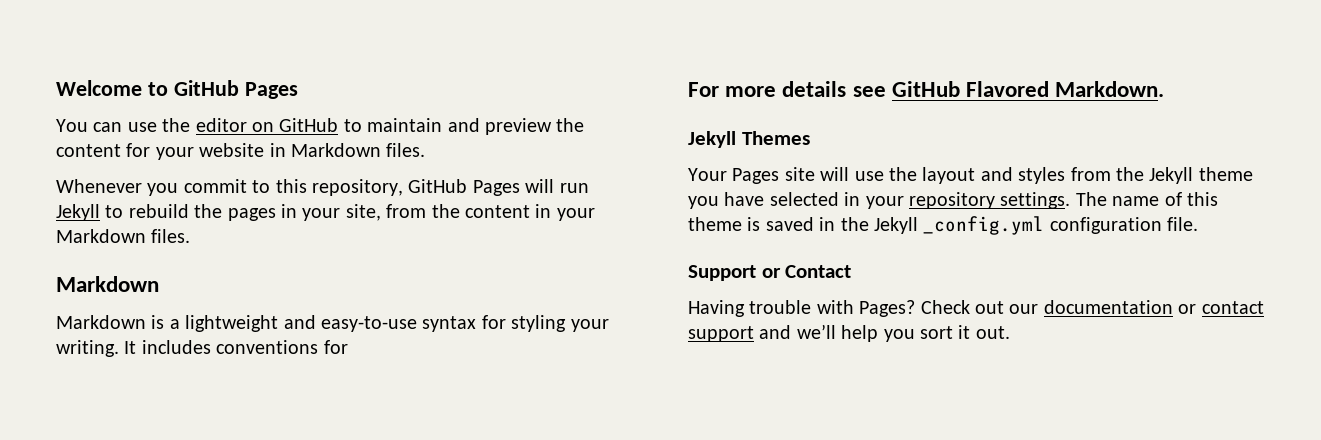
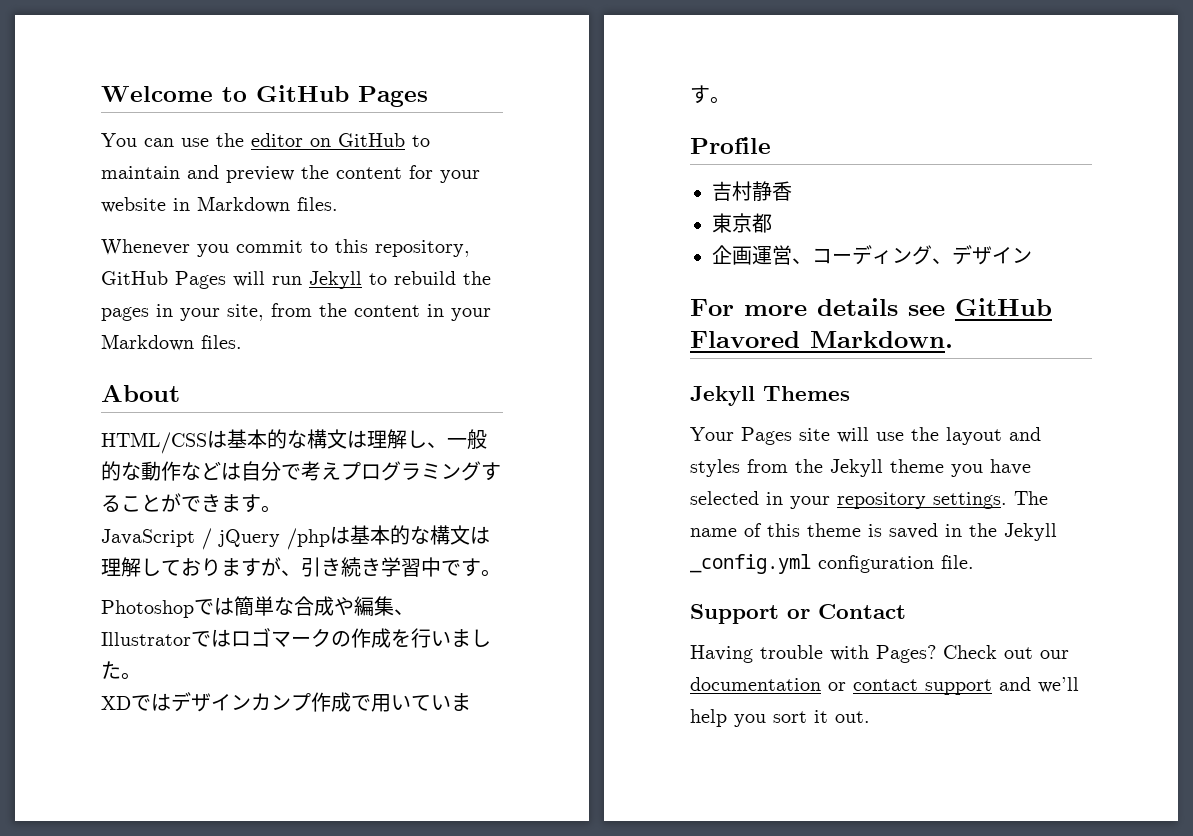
[56,276,159,292] [56,315,609,332] [56,340,348,357] Markdown // Markdown is a lightweight and easy-to-use syntax for styling your writing. It includes conventions for -> [101,385,180,402] [101,429,487,454] [101,461,501,481] [101,493,281,513] [101,525,490,550] [101,557,501,577] [101,596,414,618] [101,628,491,648] [101,661,141,680] [101,692,471,712] [690,85,730,104] [690,137,771,154] [712,181,792,201] [712,213,772,233] [712,245,1032,265] About // HTML/CSSは基本的な構文は理解し、一般的な動作などは自分で考えプログラミングすることができます。 // JavaScript / jQuery /phpは基本的な構文は理解しておりますが、引き続き学習中です。 // Photoshopでは簡単な合成や編集、Illustratorではロゴマークの作成を行いました。 // XDではデザインカンプ作成で用いています。 // Profile // 吉村静香 // 東京都 // 企画運営、コーディング、デザイン

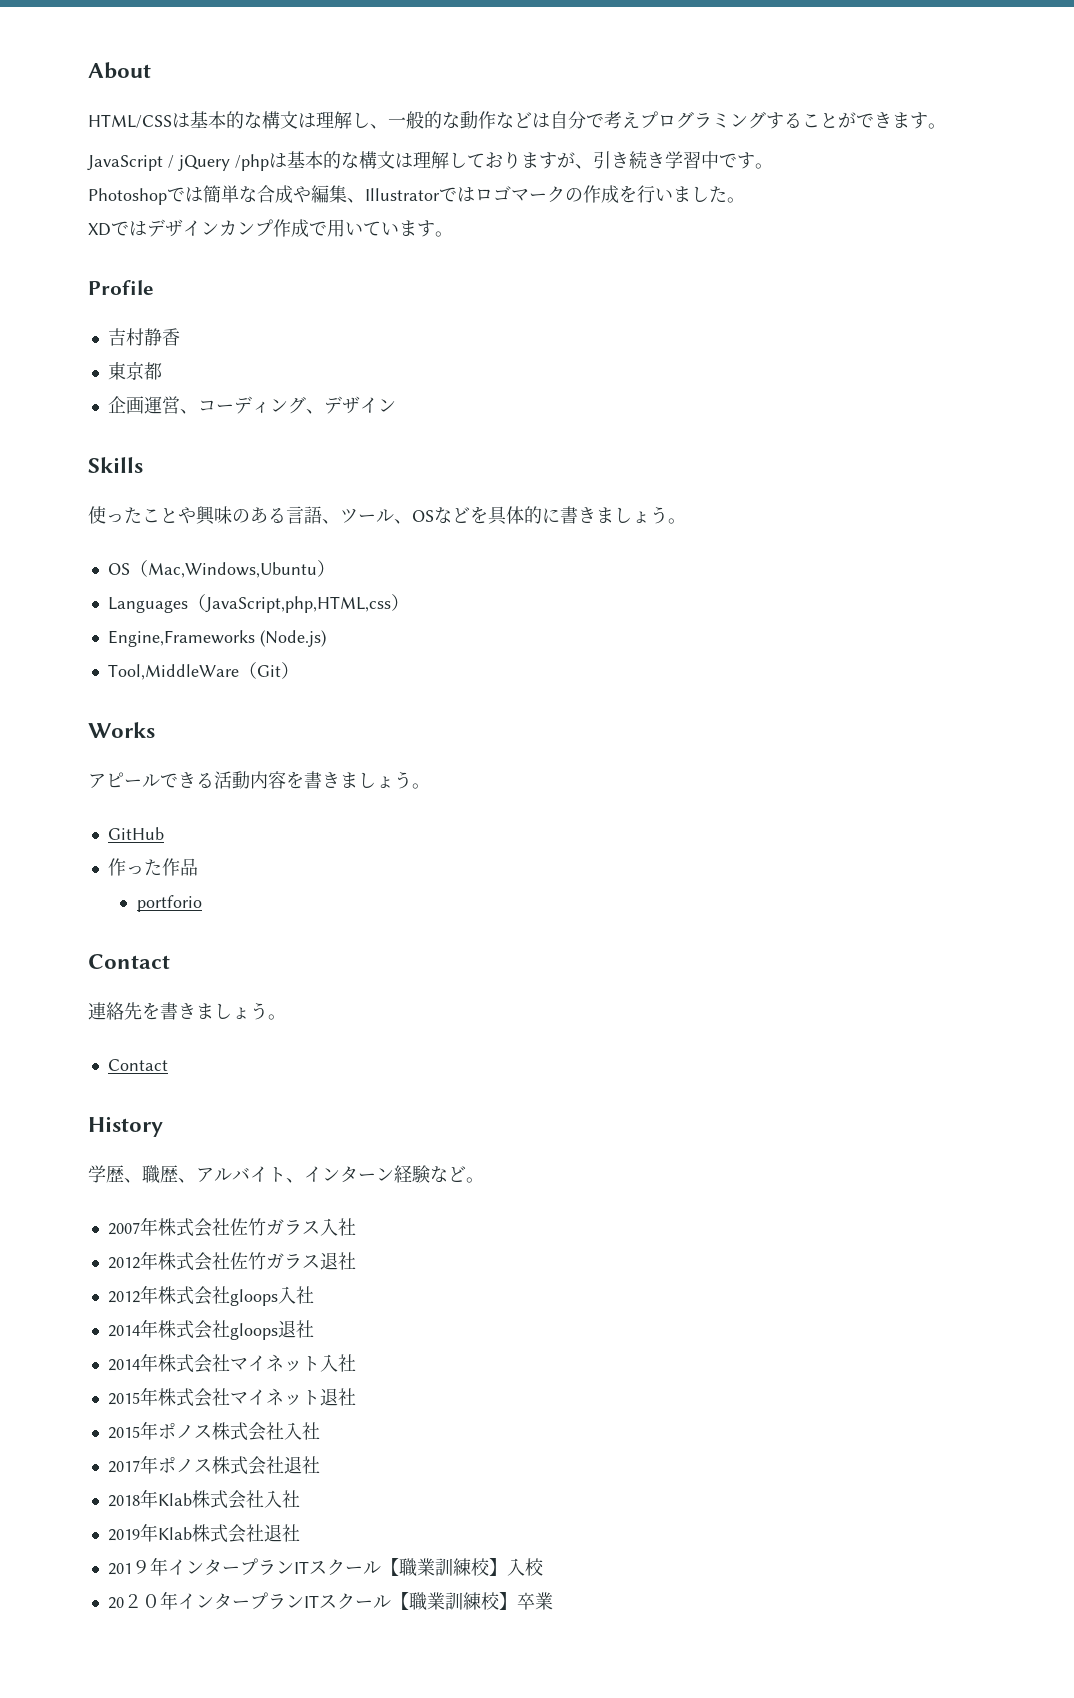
[101,85,428,107] [101,133,430,147] [101,165,480,183] [101,196,338,213] [101,239,470,257] [101,271,491,289] [101,303,491,321] [101,334,242,351] Welcome to GitHub Pages // You can use the editor on GitHub to maintain and preview the content for your website in Markdown files. // Whenever you commit to this repository, GitHub Pages will run Jekyll to rebuild the pages in your site, from the content in your Markdown files. // -> (88, 70) none
[690,298,1052,316] [690,331,953,348] [690,386,850,406] [690,427,1041,445] [690,459,1031,477] [690,491,1048,509] [690,523,1057,541] [690,554,974,574] [690,604,906,624] [690,645,1069,663] [690,677,1079,695] [690,709,870,727] For more details see GitHub Flavored Markdown. // Jekyll Themes // Your Pages site will use the layout and styles from the Jekyll theme you have selected in your repository settings. The name of this theme is saved in the Jekyll _config.yml configuration file. // Support or Contact // Having trouble with Pages? Check out our documentation or contact support and we’ll help you sort it out. -> [88,457,143,473] [88,506,686,525] [107,560,335,578] [107,594,409,613] [107,630,326,647] [107,662,299,680] [88,722,155,738] [88,771,430,789] [107,827,164,840] [107,858,198,876] [136,895,202,912] [88,954,170,969] [88,1002,286,1020] [107,1059,168,1071] [88,1116,163,1137] [88,1165,484,1183] [107,1217,356,1237] [107,1251,356,1271] [107,1285,314,1306] [107,1319,314,1340] [107,1353,356,1373] [107,1387,356,1407] [107,1421,320,1441] [107,1455,320,1475] [107,1489,300,1509] [107,1523,300,1543] [107,1557,544,1576] [107,1591,553,1610] Skills // 使ったことや興味のある言語、ツール、OSなどを具体的に書きましょう。 // OS（Mac,Windows,Ubuntu） // Languages（JavaScript,php,HTML,css） // Engine,Frameworks (Node.js) // Tool,MiddleWare（Git） // Works // アピールできる活動内容を書きましょう。 // GitHub // 作った作品 // portforio // Contact // 連絡先を書きましょう。 // Contact // History // 学歴、職歴、アルバイト、インターン経験など。 // 2007年株式会社佐竹ガラス入社 // 2012年株式会社佐竹ガラス退社 // 2012年株式会社gloops入社 // 2014年株式会社gloops退社 // 2014年株式会社マイネット入社 // 2015年株式会社マイネット退社 // 2015年ポノス株式会社入社 // 2017年ポノス株式会社退社 // 2018年Klab株式会社入社 // 2019年Klab株式会社退社 // 201９年インタープランITスクール【職業訓練校】入校 // 20２０年インタープランITスクール【職業訓練校】卒業

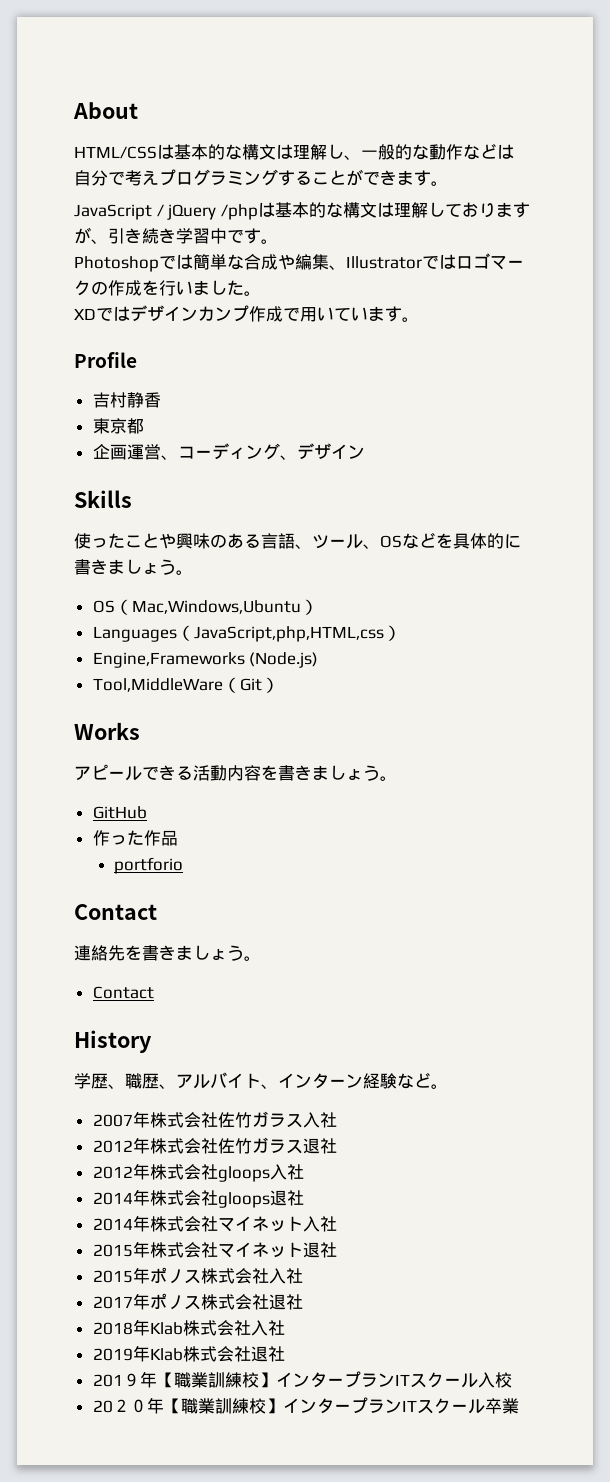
[167,1558,544,1576] [107,1591,517,1610] インタープランITスクール【職業訓練校】入校 // 20２０年インタープランITスクール【職業訓練校】 -> [156,1371,512,1388] [92,1397,485,1414] 【職業訓練校】インタープランITスクール入校 // 20２０年【職業訓練校】インタープランITスクール

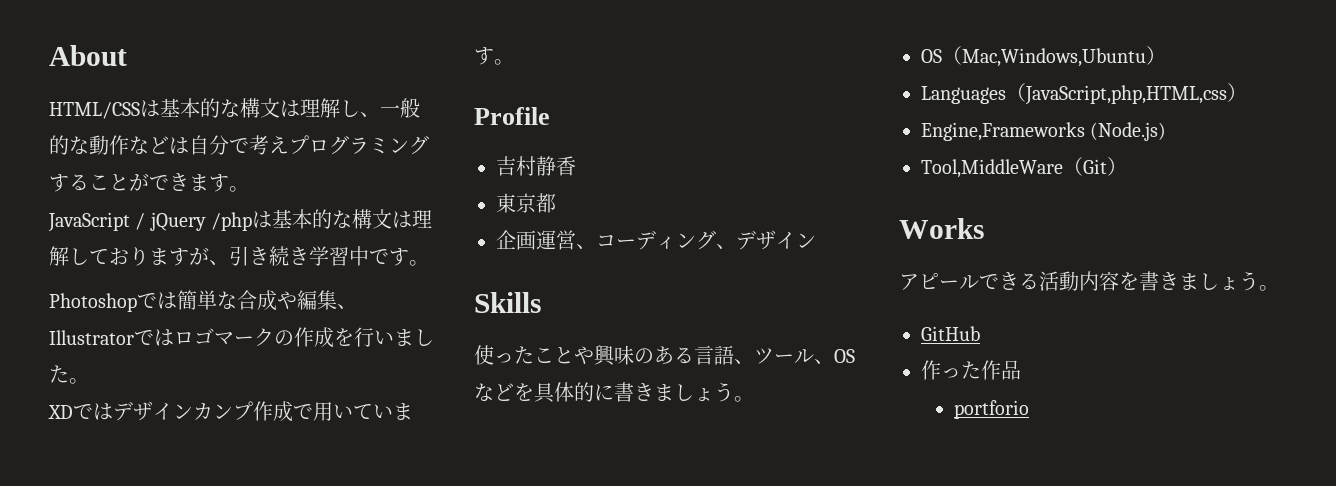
[74,904,157,920] [74,945,261,961] [92,986,154,999] [74,1030,152,1053] [74,1072,448,1089] [92,1111,337,1128] [92,1137,337,1154] [92,1163,304,1182] [92,1189,304,1208] [92,1215,337,1232] [92,1241,337,1258] [92,1267,303,1284] [92,1293,303,1310] [92,1319,285,1336] [92,1345,285,1362] [92,1371,512,1388] [92,1397,519,1414] // Contact // 連絡先を書きましょう。 // Contact // History // 学歴、職歴、アルバイト、インターン経験など。 // 2007年株式会社佐竹ガラス入社 // 2012年株式会社佐竹ガラス退社 // 2012年株式会社gloops入社 // 2014年株式会社gloops退社 // 2014年株式会社マイネット入社 // 2015年株式会社マイネット退社 // 2015年ポノス株式会社入社 // 2017年ポノス株式会社退社 // 2018年Klab株式会社入社 // 2019年Klab株式会社退社 // 201９年【職業訓練校】インタープランITスクール入校 // 20２０年【職業訓練校】インタープランITスクール卒業 -> (1030, 409) none

